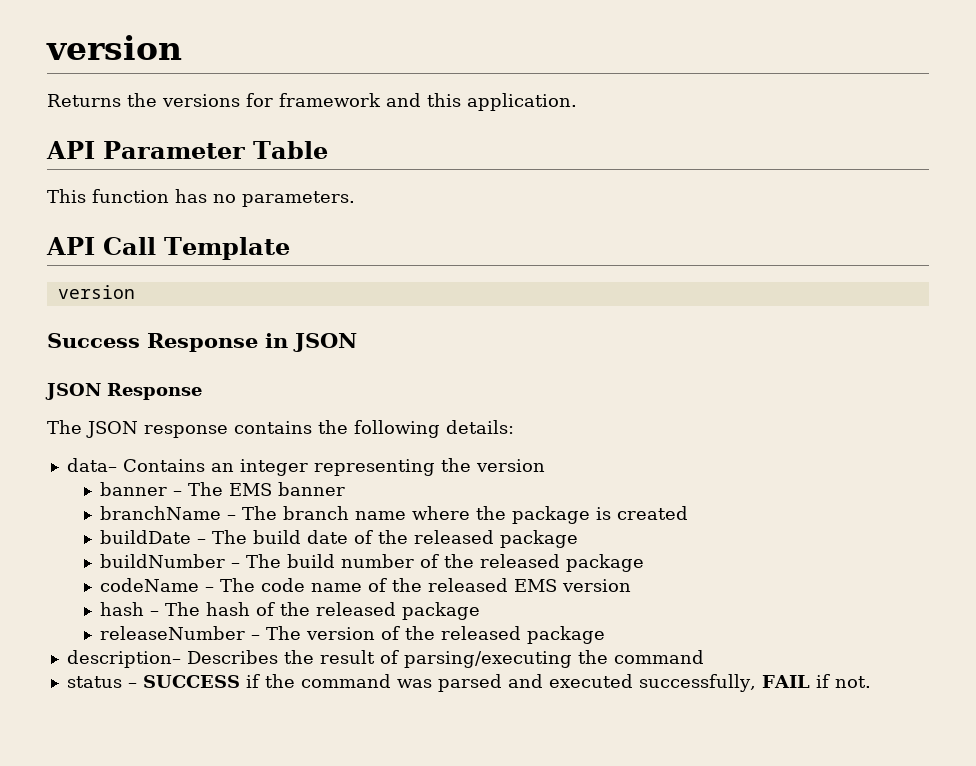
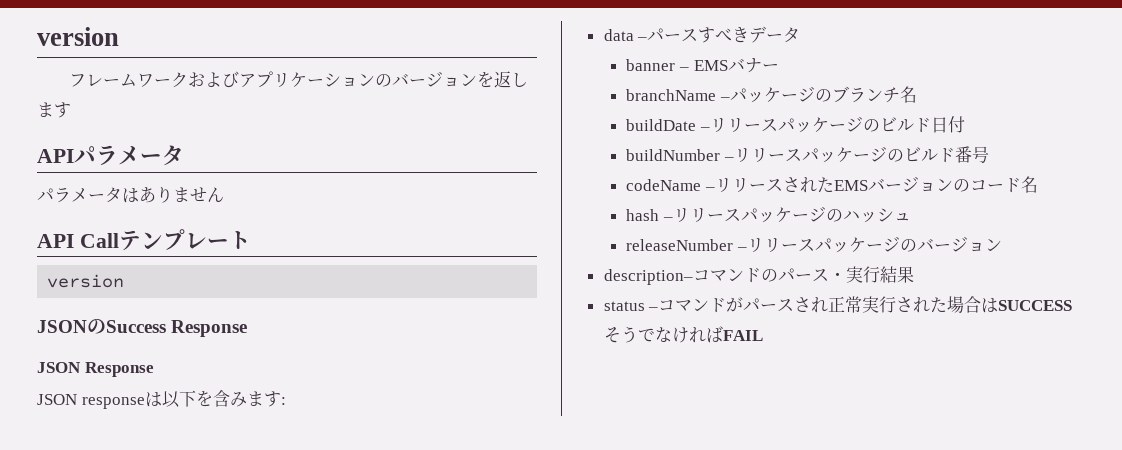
[46,35,182,60] [47,93,577,111] [46,141,328,159] [47,189,355,207] version // Returns the versions for framework and this application. // API Parameter Table // This function has no parameters. -> [37,27,119,46] [69,71,529,88] [37,102,71,118] [37,145,184,166] [37,186,224,203] version // フレームワークおよびアプリケーションのバージョンを返します // APIパラメータ // パラメータはありません
[164,237,290,260] [57,285,135,299] Template // version // -> [118,229,251,251] [47,274,125,288] [37,319,106,334] テンプレート // version // JSONの
[265,333,357,352] in JSON -> (248, 328) none
[47,420,82,434] The -> (154, 369) none
[234,420,514,438] [66,458,545,476] contains the following details: // data– Contains an integer representing the version -> [144,390,286,408] [603,26,801,43] は以下を含みます: // data –パースすべきデータ
[187,482,345,496] The EMS banner -> [693,58,779,73] EMSバナー
[241,506,688,524] [99,530,578,548] [99,554,644,572] [99,578,631,592] [99,602,480,620] [99,626,605,644] [66,650,704,668] [66,674,871,692] The branch name where the package is created // buildDate – The build date of the released package // buildNumber – The build number of the released package // codeName – The code name of the released EMS version // hash – The hash of the released package // releaseNumber – The version of the released package // description– Describes the result of parsing/executing the command // status – SUCCESS if the command was parsed and executed successfully, FAIL if not. -> [730,86,918,103] [626,116,966,133] [626,146,990,163] [626,176,1039,193] [626,206,912,223] [626,236,1003,253] [603,266,914,285] [603,296,1073,313] [603,326,763,343] パッケージのブランチ名 // buildDate –リリースパッケージのビルド日付 // buildNumber –リリースパッケージのビルド番号 // codeName –リリースされたEMSバージョンのコード名 // hash –リリースパッケージのハッシュ // releaseNumber –リリースパッケージのバージョン // description–コマンドのパース・実行結果 // status –コマンドがパースされ正常実行された場合はSUCCESSそうでなければFAIL

